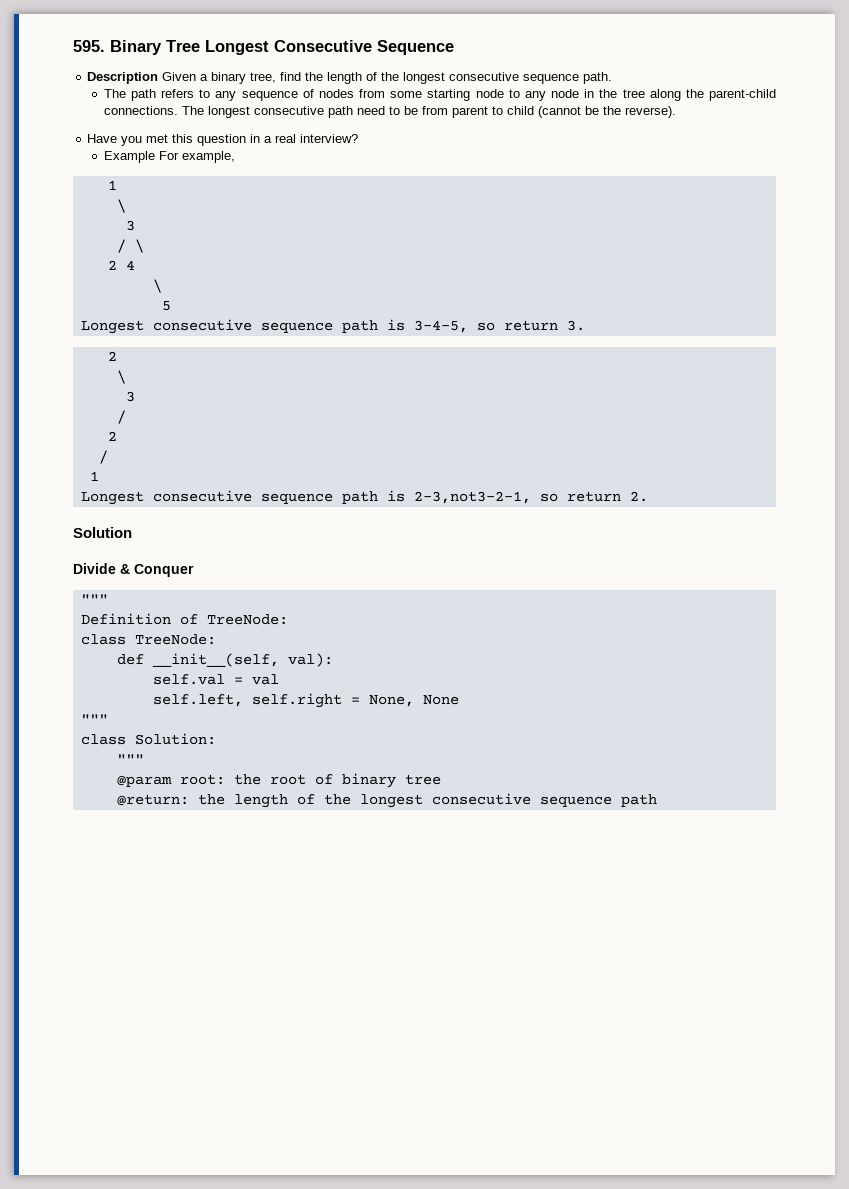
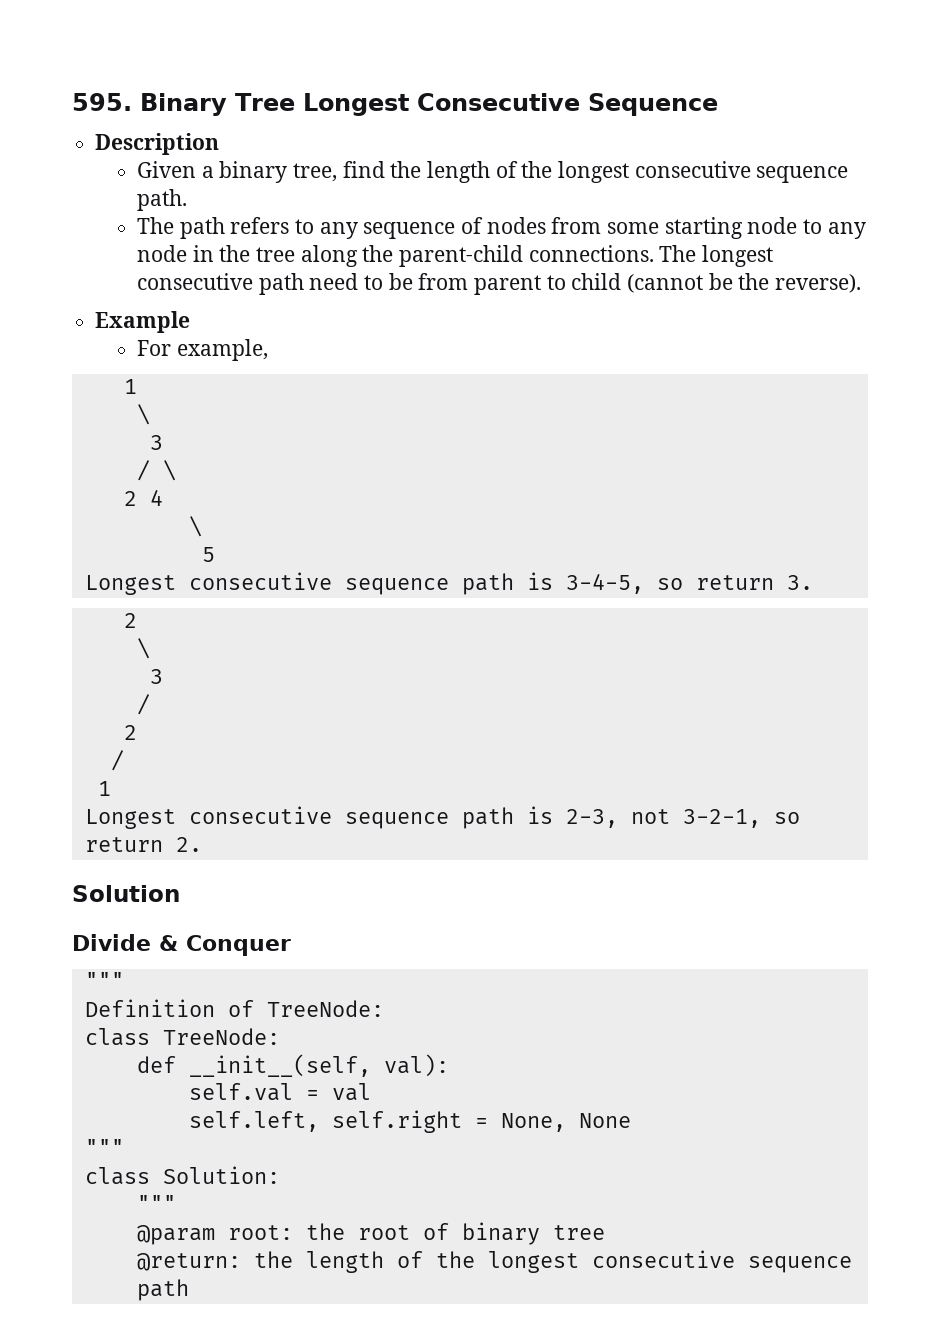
(159, 78) none -> (220, 144) //
[87,134,359,146] [103,151,155,163] Have you met this question in a real interview? // Example -> [95,311,191,333] Example //
[413,491,531,504] 2-3,not3-2-1, -> [565,809,761,828] 2-3, not 3-2-1,

